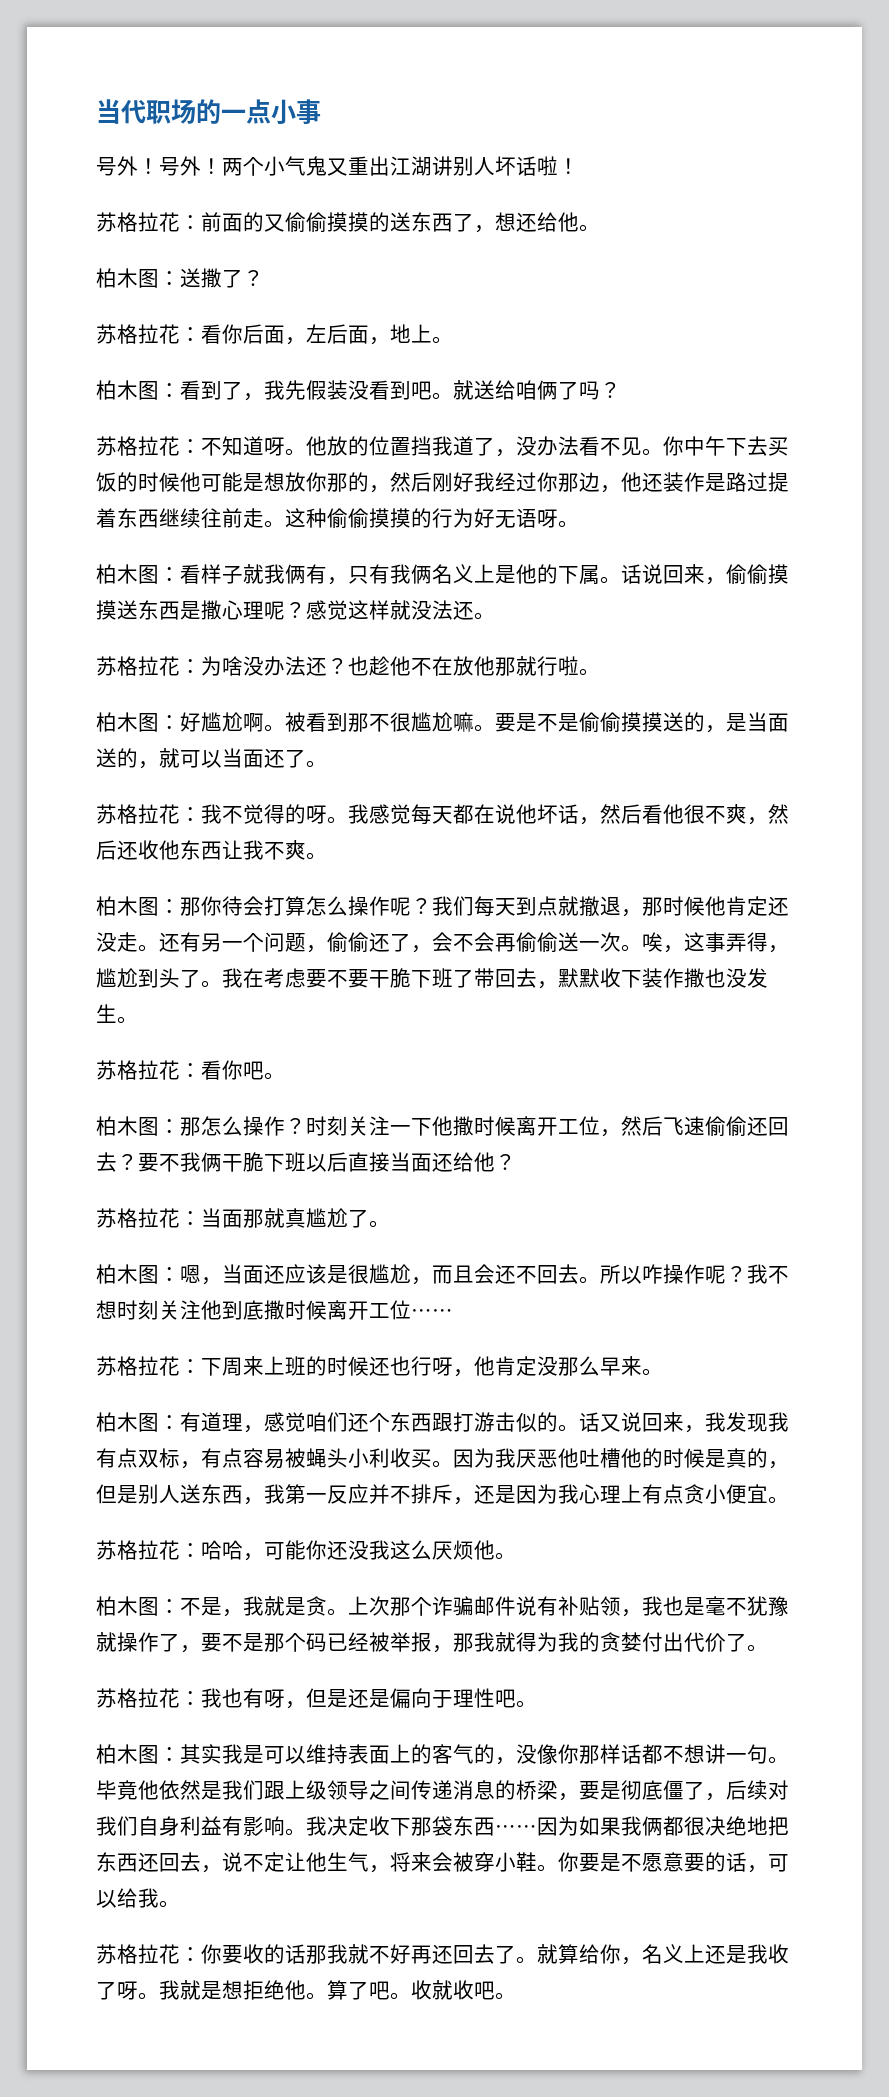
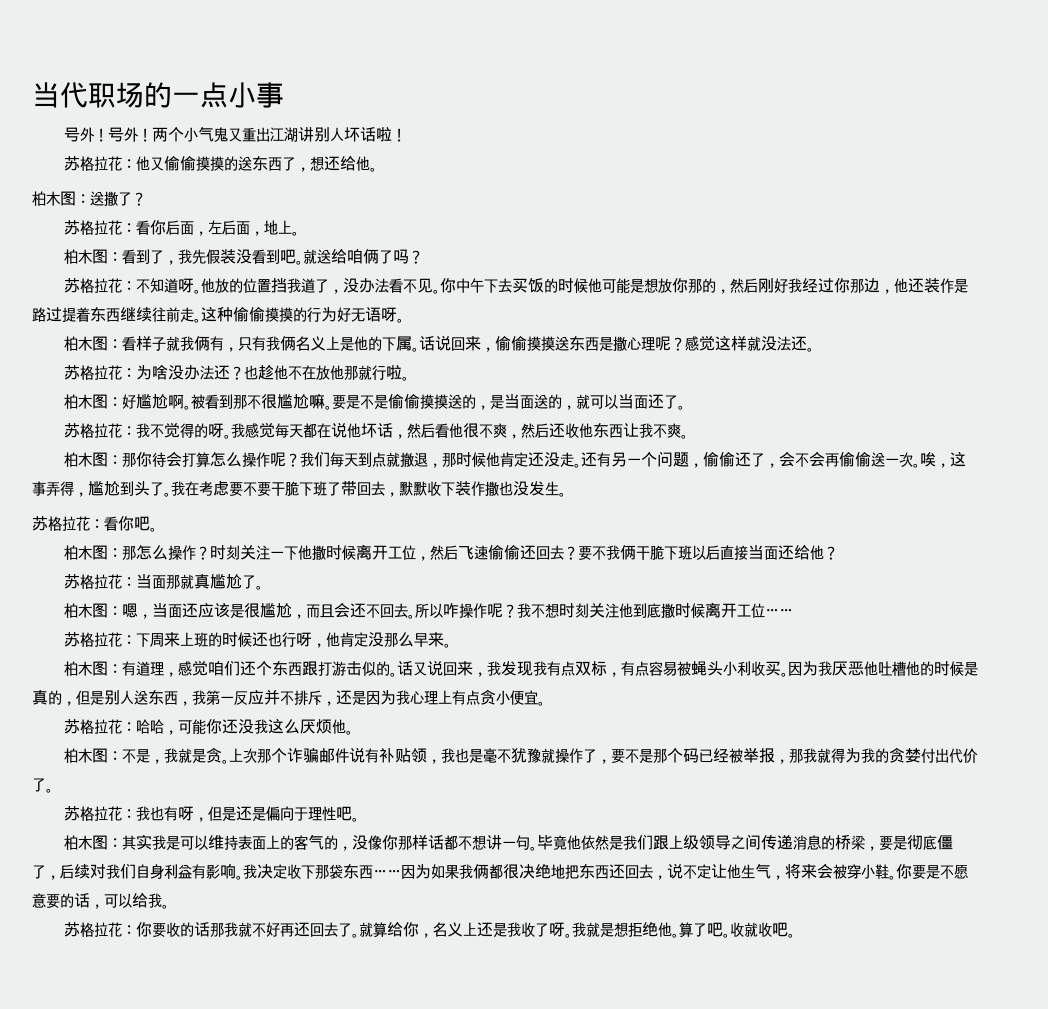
[201,212,264,232] 前面的 -> [136,156,151,171] 他

